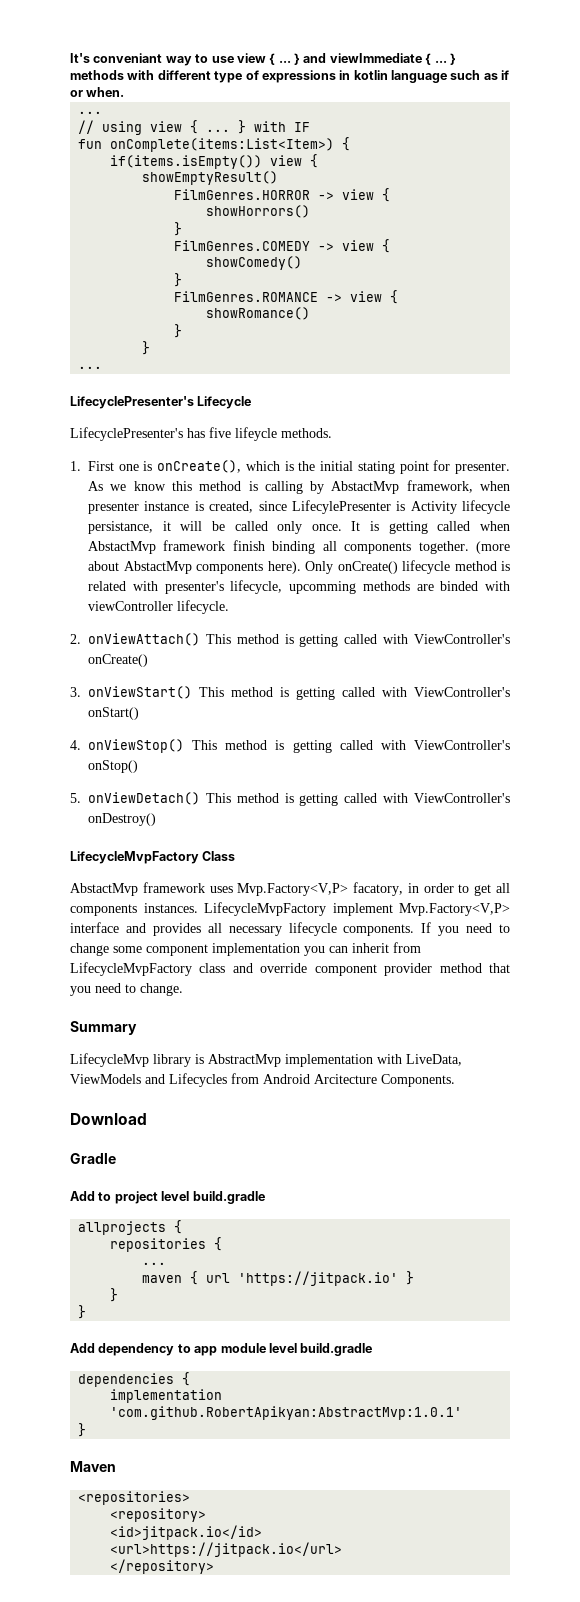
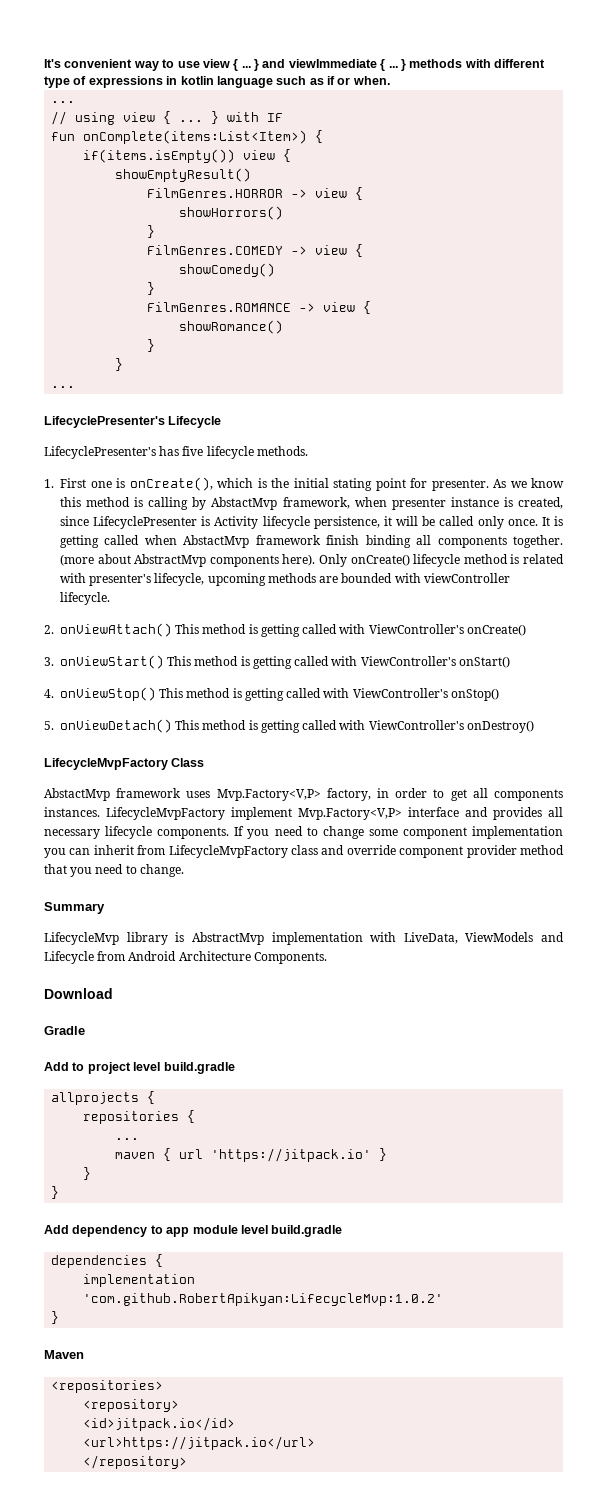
[93,53,163,63] conveniant -> [64,59,133,68] convenient
[235,427,277,441] lifeycle -> [206,446,254,459] lifecycle
[291,500,391,514] LifecylePresenter -> [93,516,198,529] LifecyclePresenter
[88,521,153,534] persistance, -> [313,516,380,529] persistence,
[123,561,192,574] AbstactMvp -> [134,554,207,567] AbstractMvp
[289,581,356,594] upcomming -> [207,573,266,586] upcoming
[440,581,479,591] binded -> [341,573,393,583] bounded
[353,882,404,896] facatory, -> [326,788,371,801] factory,
[169,1073,227,1087] Lifecycles -> [44,951,94,964] Lifecycle
[314,1074,377,1084] Arcitecture -> [178,951,251,961] Architecture
[110,1406,463,1420] 'com.github.RobertApikyan:AbstractMvp:1.0.1' -> [83,1293,444,1306] 'com.github.RobertApikyan:LifecycleMvp:1.0.2'

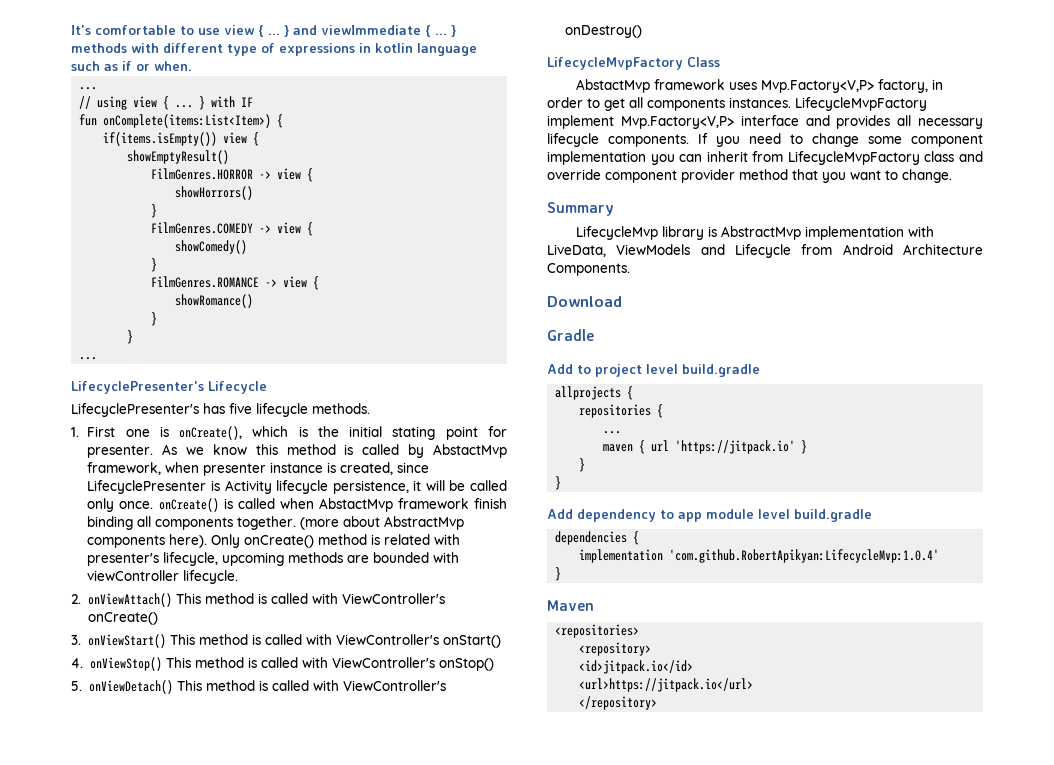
[64,59,159,71] convenient way -> [95,25,176,35] comfortable
[148,497,189,510] calling -> [362,444,400,455] called
[541,516,563,526] [60,535,99,548] It is getting -> [158,498,233,512] onCreate() is
[413,554,461,567] lifecycle -> (315, 541) none
[260,624,300,637] getting -> (267, 598) none
[252,656,292,669] getting -> (261, 639) none
[244,688,284,701] getting -> (257, 662) none
[260,720,300,733] getting -> (268, 685) none
[95,864,124,874] need -> [850,170,881,180] want
[83,1293,444,1306] 'com.github.RobertApikyan:LifecycleMvp:1.0.2' -> [669,549,940,563] 'com.github.RobertApikyan:LifecycleMvp:1.0.4'

